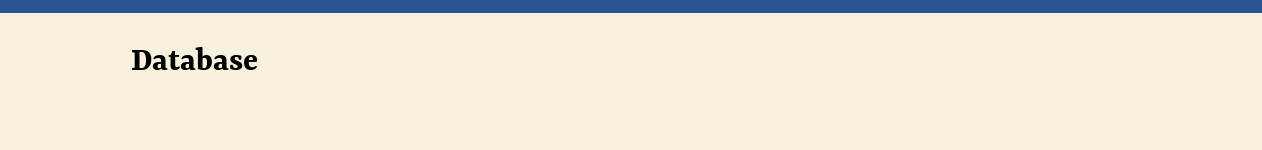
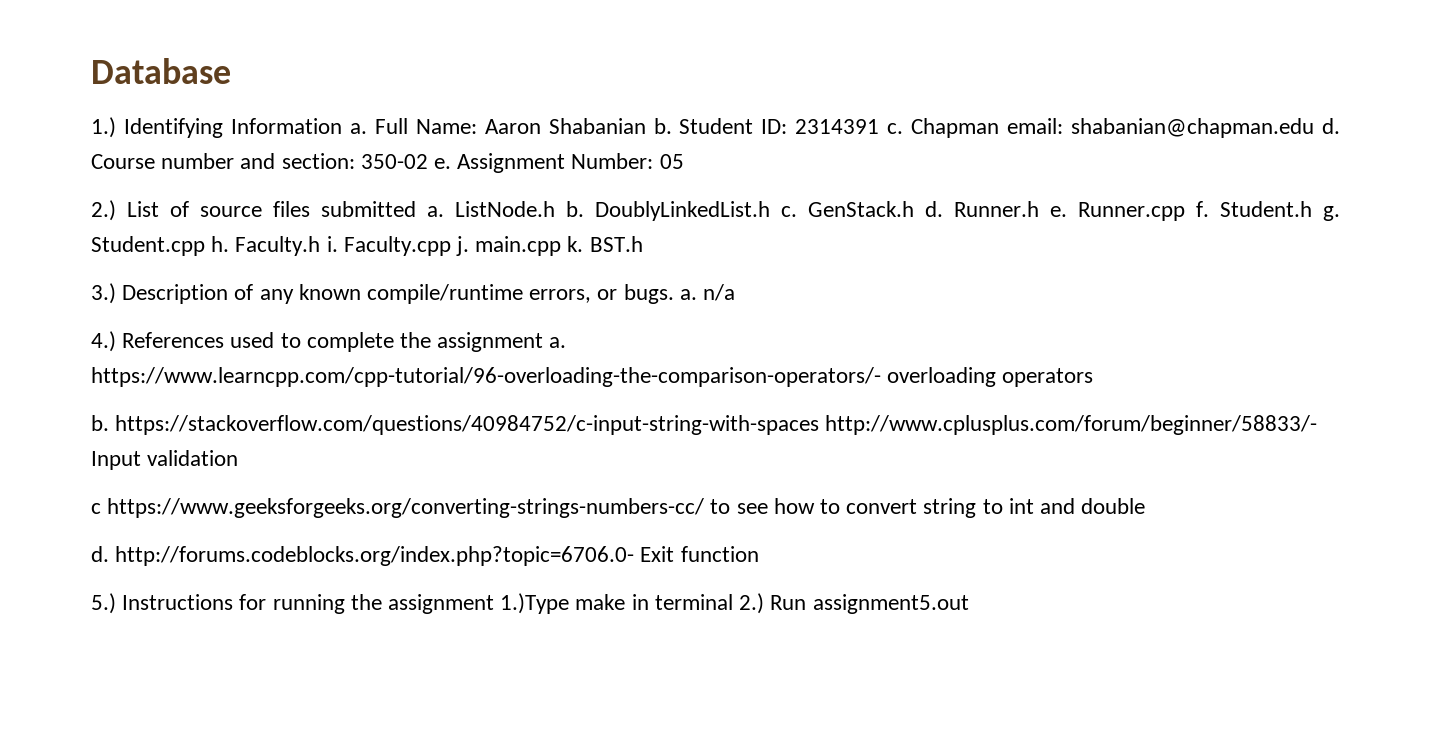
(258, 58) none -> [91,117,1340,138] [91,153,684,173] [91,200,1340,221] [91,236,643,256] [91,283,736,304] [91,331,567,352] [91,367,1094,387] [91,415,1318,435] [91,450,239,470] [91,498,1146,518] [91,546,759,566] [91,593,969,614] // 1.) Identifying Information a. Full Name: Aaron Shabanian b. Student ID: 2314391 c. Chapman email: shabanian@chapman.edu d. Course number and section: 350-02 e. Assignment Number: 05 // 2.) List of source files submitted a. ListNode.h b. DoublyLinkedList.h c. GenStack.h d. Runner.h e. Runner.cpp f. Student.h g. Student.cpp h. Faculty.h i. Faculty.cpp j. main.cpp k. BST.h // 3.) Description of any known compile/runtime errors, or bugs. a. n/a // 4.) References used to complete the assignment a. https://www.learncpp.com/cpp-tutorial/96-overloading-the-comparison-operators/- overloading operators // b. https://stackoverflow.com/questions/40984752/c-input-string-with-spaces http://www.cplusplus.com/forum/beginner/58833/- Input validation // c https://www.geeksforgeeks.org/converting-strings-numbers-cc/ to see how to convert string to int and double // d. http://forums.codeblocks.org/index.php?topic=6706.0- Exit function // 5.) Instructions for running the assignment 1.)Type make in terminal 2.) Run assignment5.out

